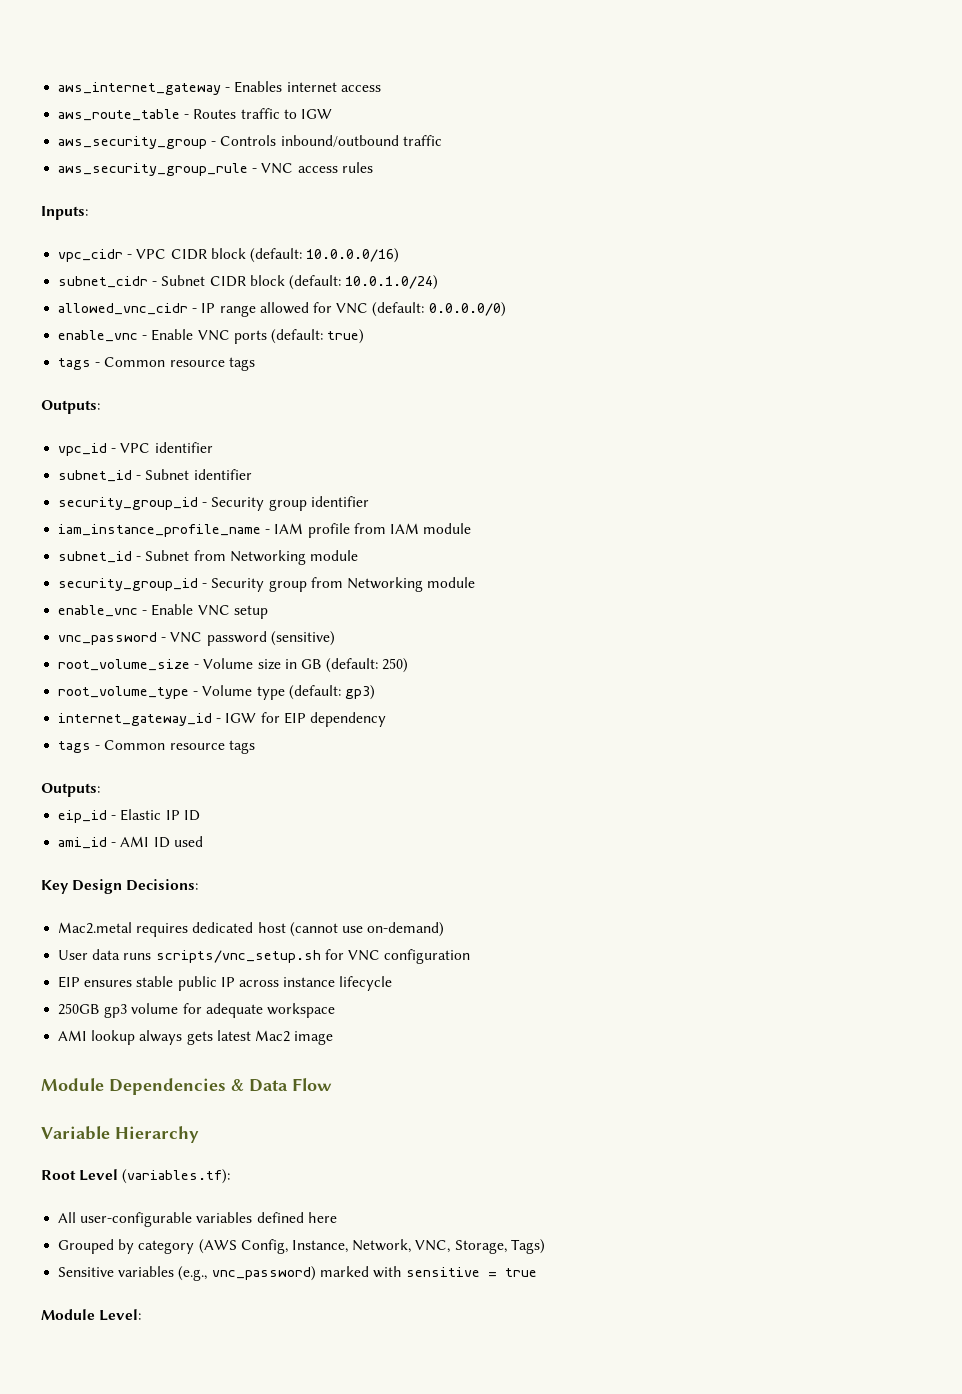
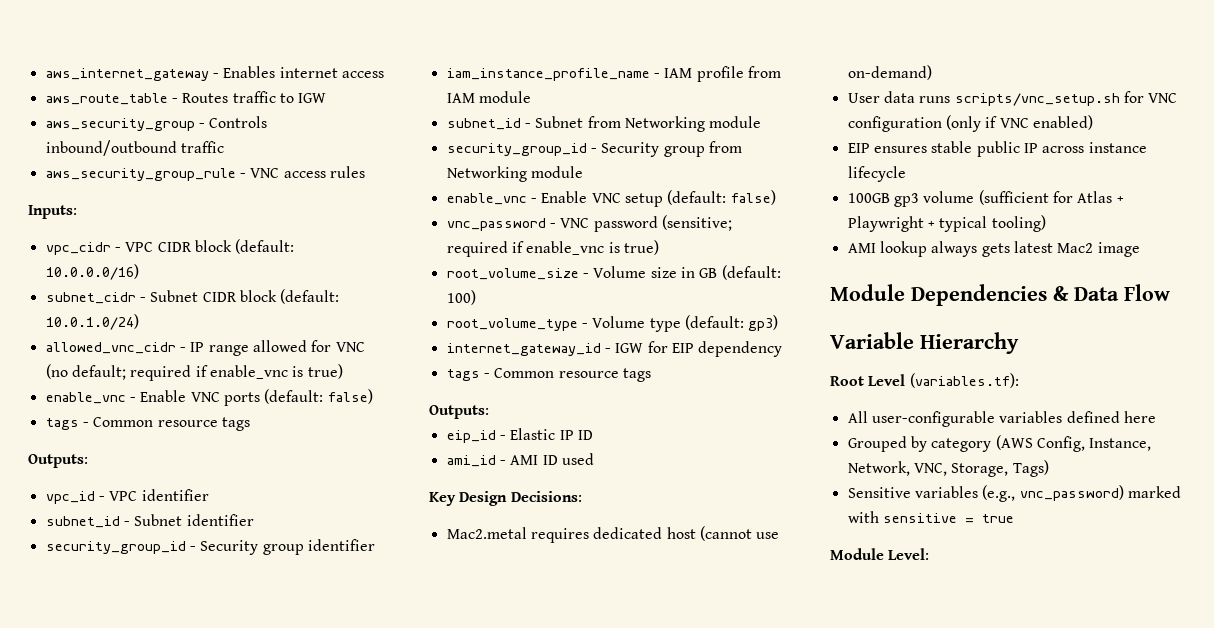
[372,302,506,317] (default: 0.0.0.0/0) -> [45,364,343,381] (no default; required if enable_vnc is true)
[327,329,365,344] true) -> [327,389,373,404] false)
(268, 612) none -> [667,190,776,205] (default: false)
[270,631,335,646] (sensitive) -> [661,215,732,231] [446,240,659,257] (sensitive; required if enable_vnc is true)
[382,658,409,673] 250) -> [446,290,476,305] 100)
(471, 956) none -> [945,115,1093,132] (only if VNC enabled)
[58,1003,101,1015] 250GB -> [847,193,890,203] 100GB
[182,1003,335,1018] for adequate workspace -> [978,190,1124,205] [847,215,1046,232] (sufficient for Atlas + Playwright + typical tooling)

